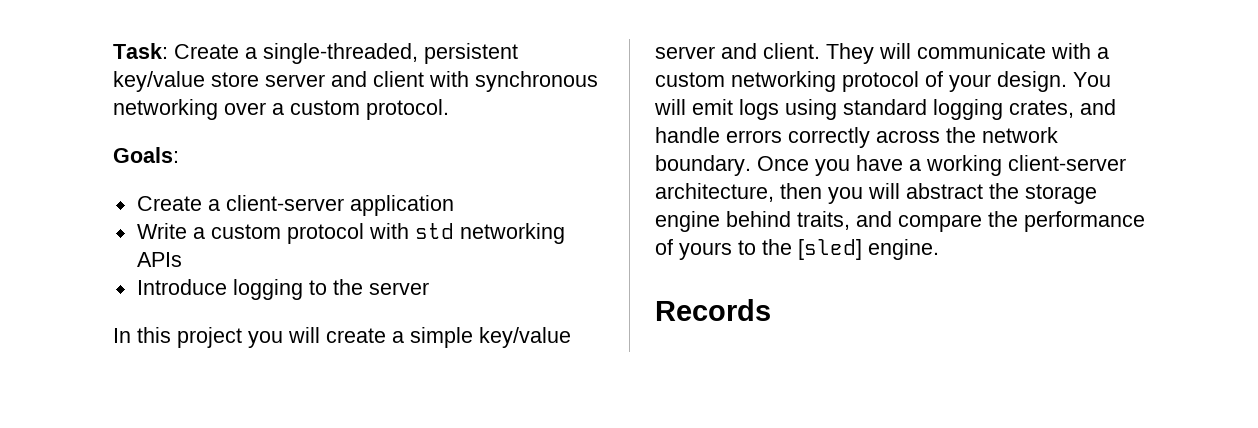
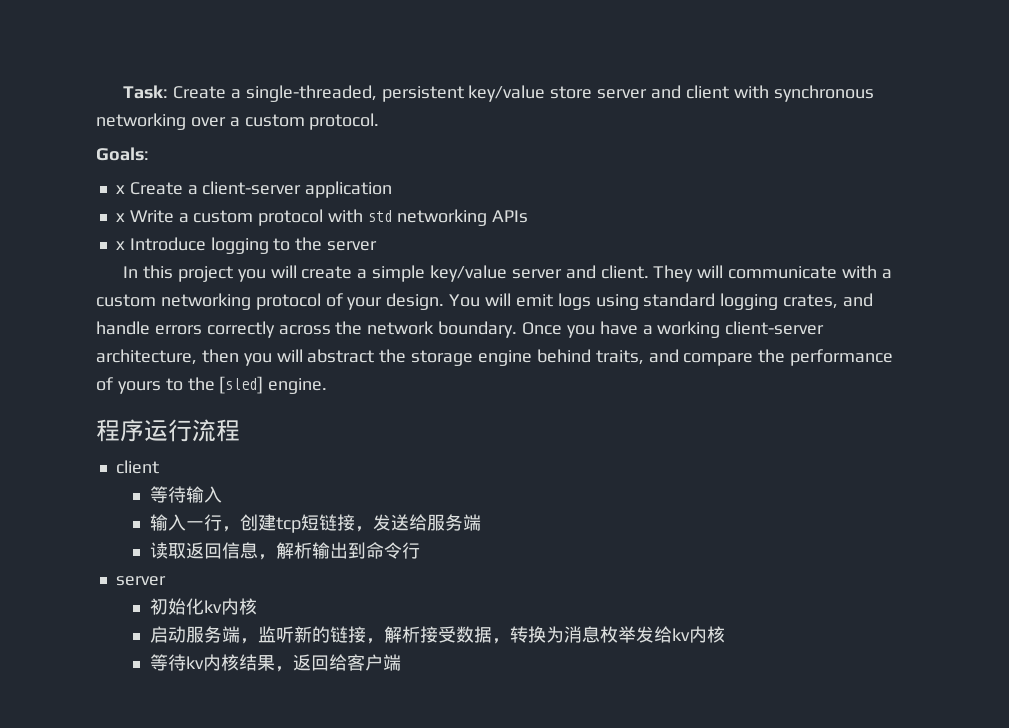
(179, 155) none -> [115,185,125,194] x
(454, 205) none -> [115,213,125,222] x
(182, 259) none -> [115,241,125,250] x
[655,299,771,321] Records -> [96,419,240,442] [115,460,159,474] [149,486,222,503] [149,514,481,533] [149,542,420,560] [115,576,166,586] [149,598,257,615] [149,626,725,644] [149,654,401,672] 程序运行流程 // client // 等待输入 // 输入一行，创建tcp短链接，发送给服务端 // 读取返回信息，解析输出到命令行 // server // 初始化kv内核 // 启动服务端，监听新的链接，解析接受数据，转换为消息枚举发给kv内核 // 等待kv内核结果，返回给客户端

